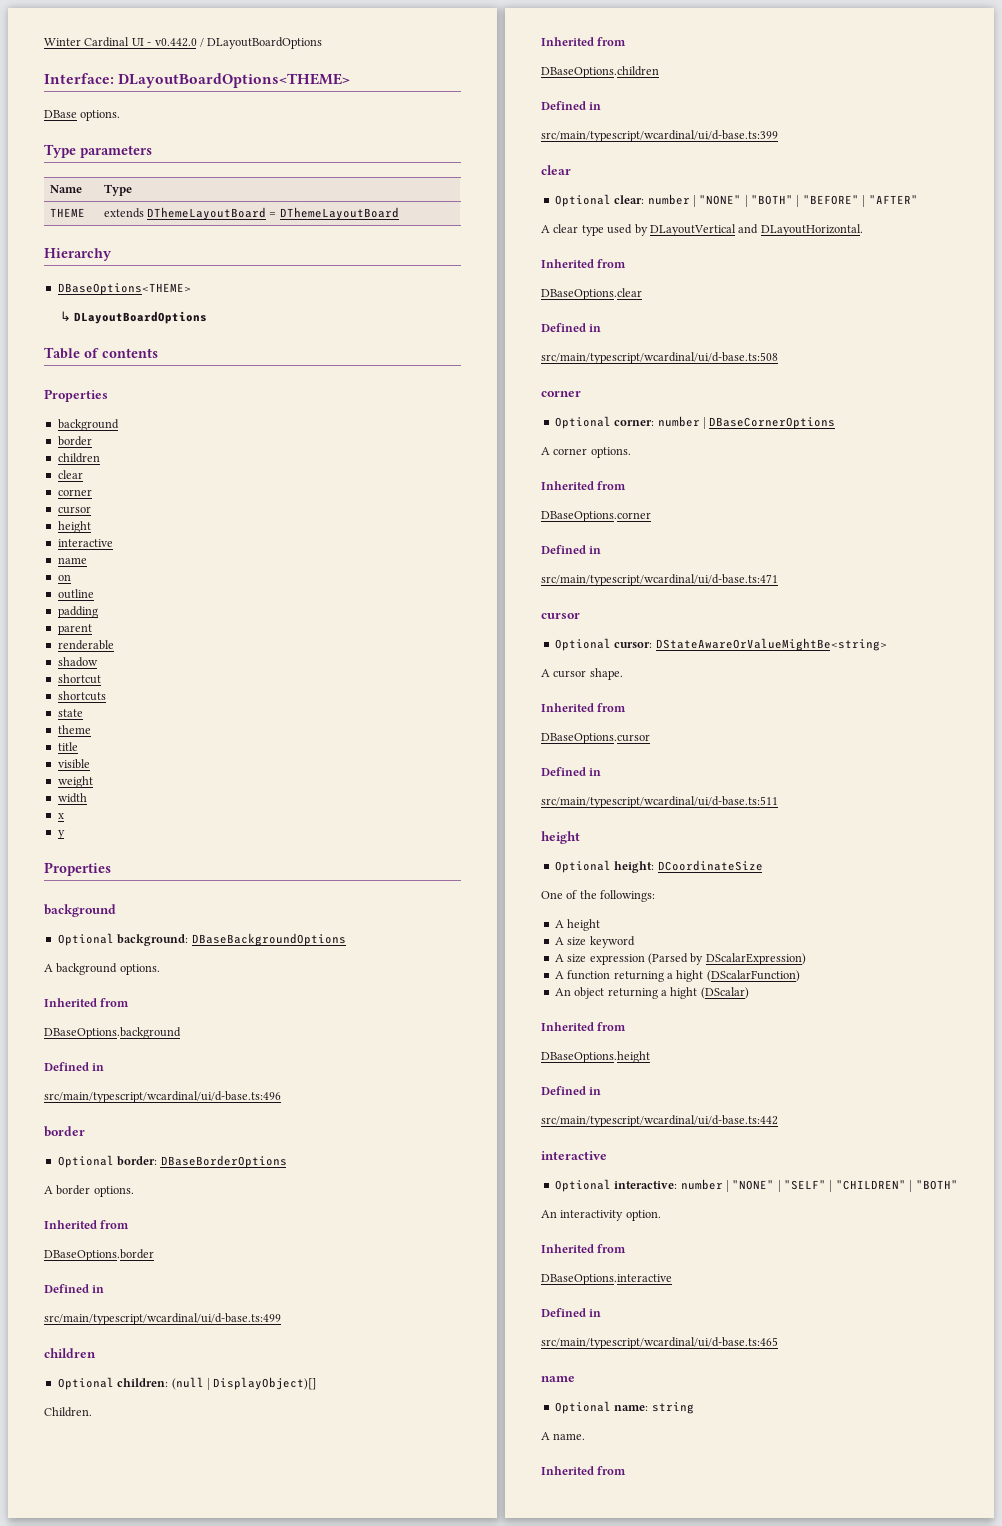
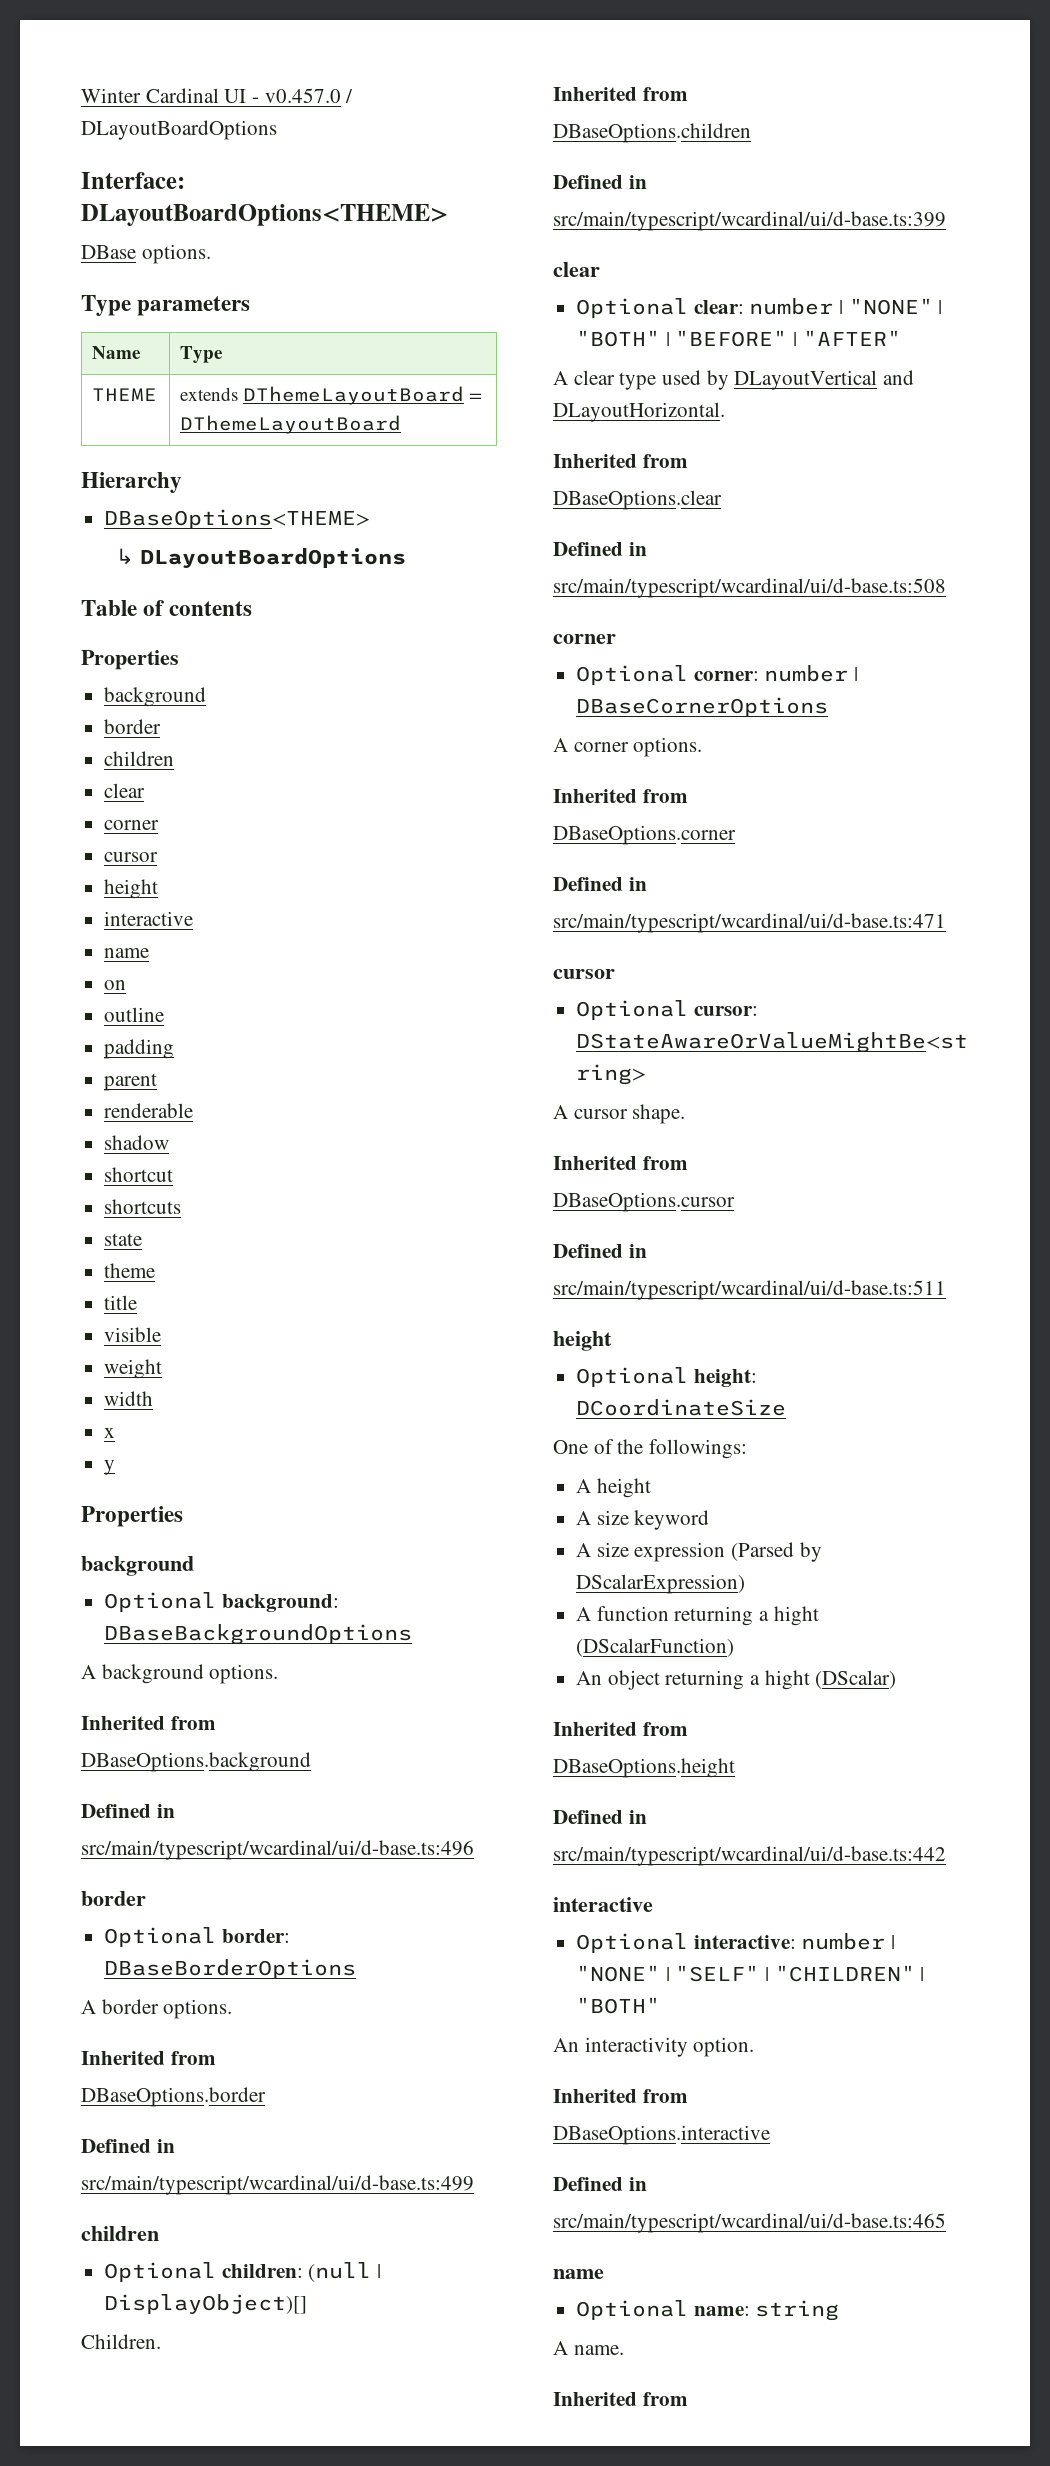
[154,38,197,47] v0.442.0 -> [264,88,341,103] v0.457.0

